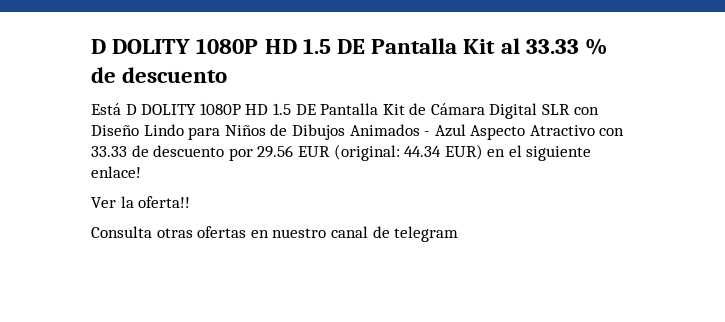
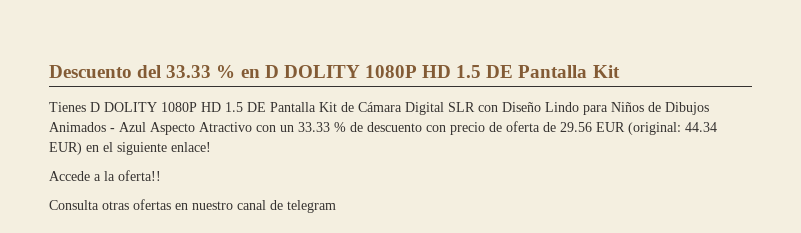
[91,38,608,55] [91,67,228,83] [91,103,121,115] D DOLITY 1080P HD 1.5 DE Pantalla Kit al 33.33 % de descuento // Está -> [49,65,620,78] [49,102,86,112] Descuento del 33.33 % en D DOLITY 1080P HD 1.5 DE Pantalla Kit // Tienes
[91,145,253,161] 33.33 de descuento por -> [280,121,556,135] un 33.33 % de descuento con precio de oferta de
[91,197,116,208] Ver -> [49,171,101,181] Accede a

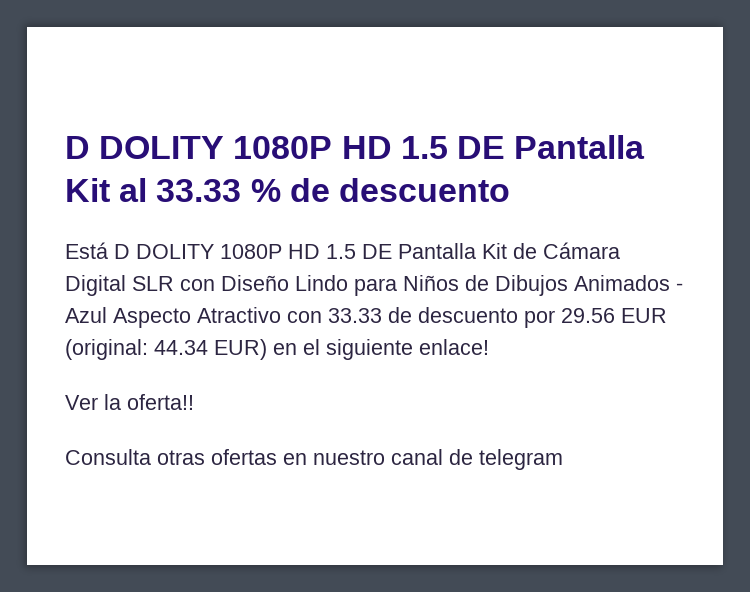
[49,65,620,78] [49,102,86,112] Descuento del 33.33 % en D DOLITY 1080P HD 1.5 DE Pantalla Kit // Tienes -> [65,135,646,159] [65,178,510,202] [65,242,108,259] D DOLITY 1080P HD 1.5 DE Pantalla Kit al 33.33 % de descuento // Está
[280,121,556,135] un 33.33 % de descuento con precio de oferta de -> [328,307,555,328] 33.33 de descuento por
[49,171,101,181] Accede a -> [65,395,98,410] Ver

